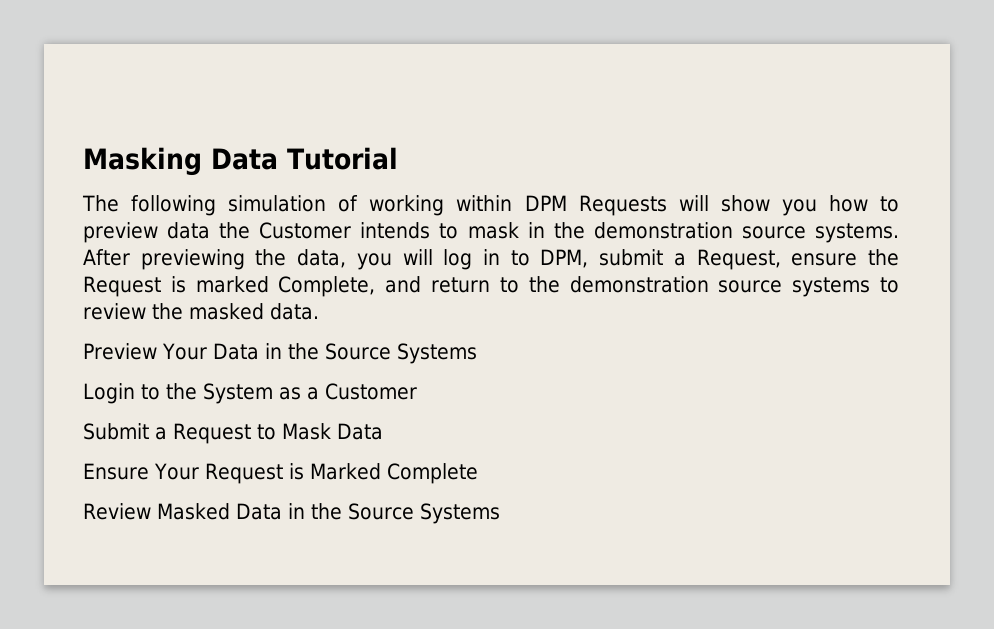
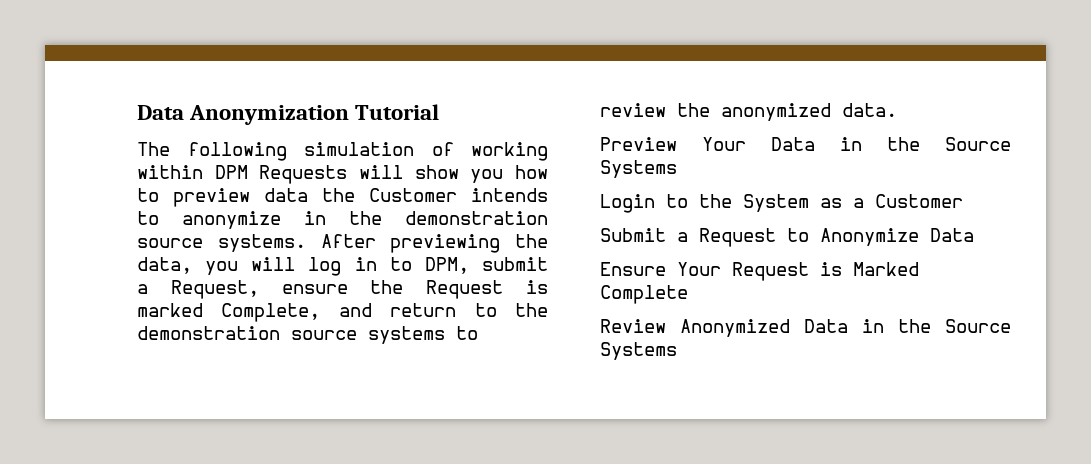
[83,147,278,176] Masking Data -> [137,105,350,125] Data Anonymization
[467,222,519,239] mask -> [182,211,281,229] anonymize
[189,303,264,320] masked -> [721,103,831,121] anonymized
[281,423,331,440] Mask -> [820,228,919,246] Anonymize
[156,503,230,520] Masked -> [680,319,790,337] Anonymized

